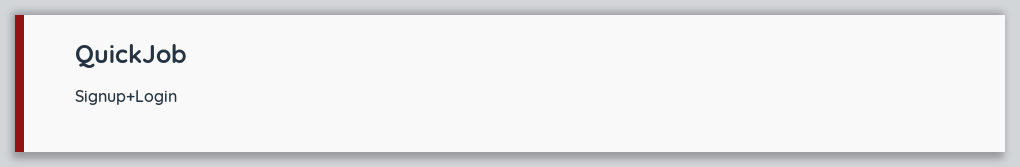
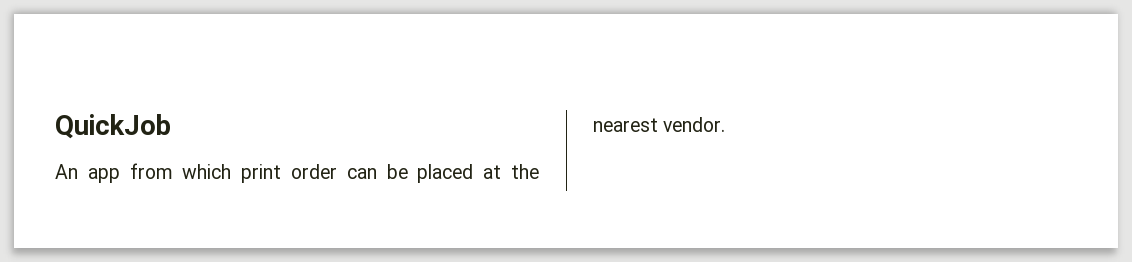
[75,90,177,105] Signup+Login -> [55,163,539,183] [593,117,726,132] An app from which print order can be placed at the nearest vendor.

